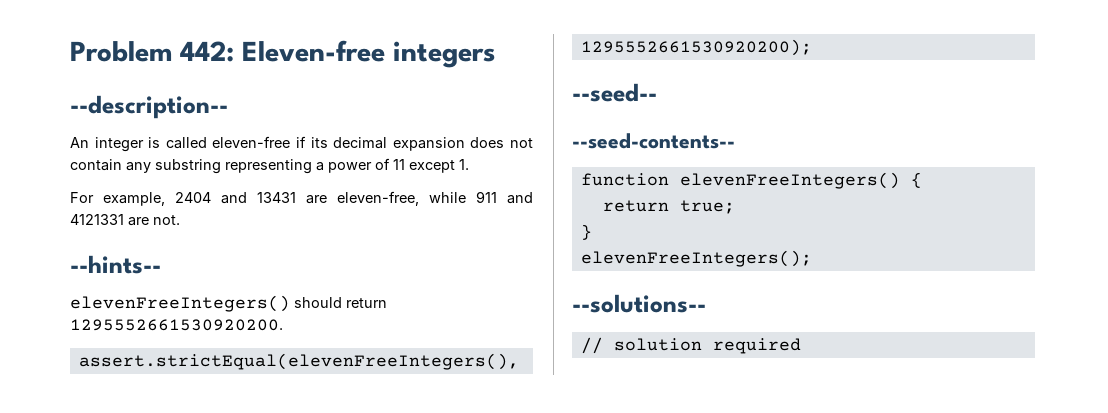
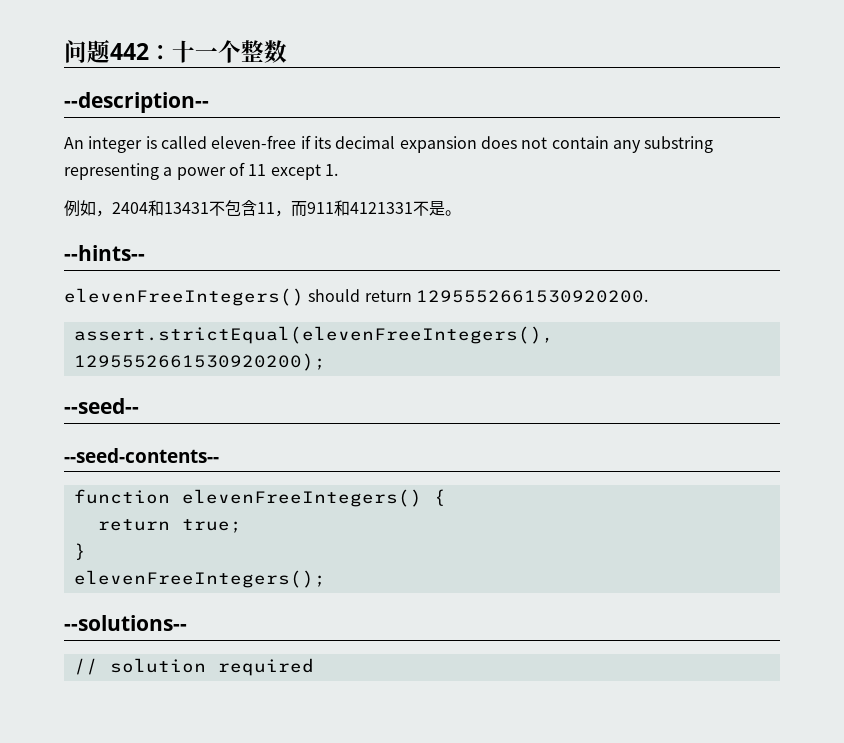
[70,40,495,68] Problem 442: Eleven-free integers -> [64,39,287,63] 问题442：十一个整数
[70,191,533,206] [70,214,180,226] For example, 2404 and 13431 are eleven-free, while 911 and 4121331 are not. -> [64,200,461,217] 例如，2404和13431不包含11，而911和4121331不是。

